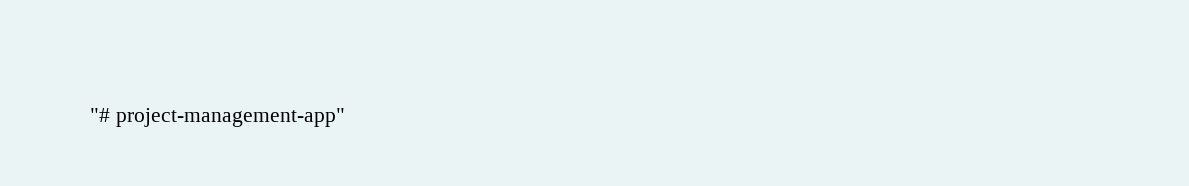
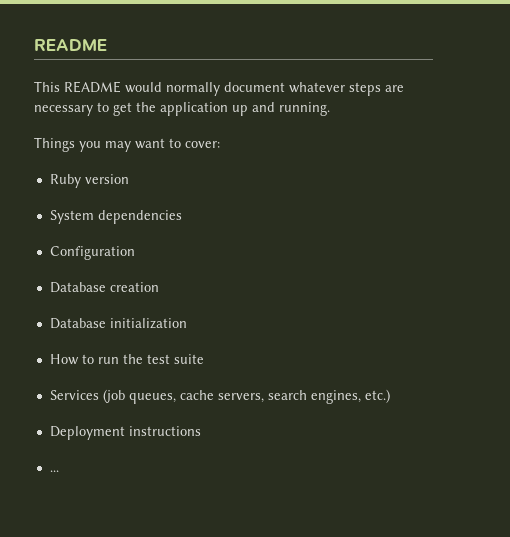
[90,108,345,127] "# project-management-app" -> [34,39,107,51] [34,81,404,96] [34,102,330,116] [34,137,220,152] [49,174,129,188] [49,210,182,224] [49,246,135,260] [49,282,159,293] [49,318,187,329] [49,354,204,365] [49,389,390,404] [49,426,201,440] [49,470,59,472] README // This README would normally document whatever steps are necessary to get the application up and running. // Things you may want to cover: // Ruby version // System dependencies // Configuration // Database creation // Database initialization // How to run the test suite // Services (job queues, cache servers, search engines, etc.) // Deployment instructions // ...

